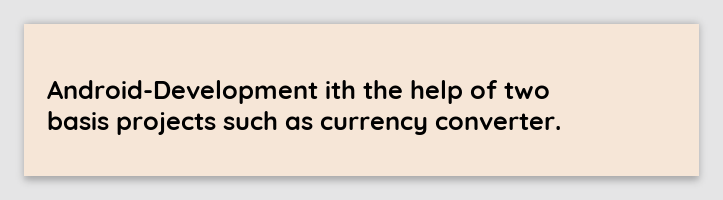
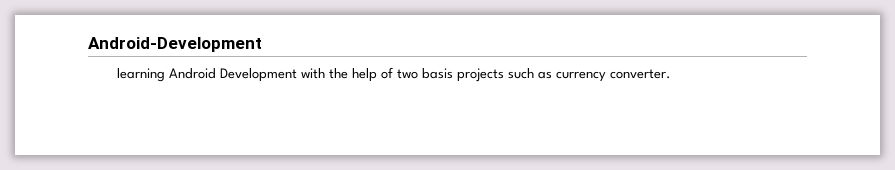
[325,80,356,99] ith -> [117,68,326,82] // learning Android Development with

